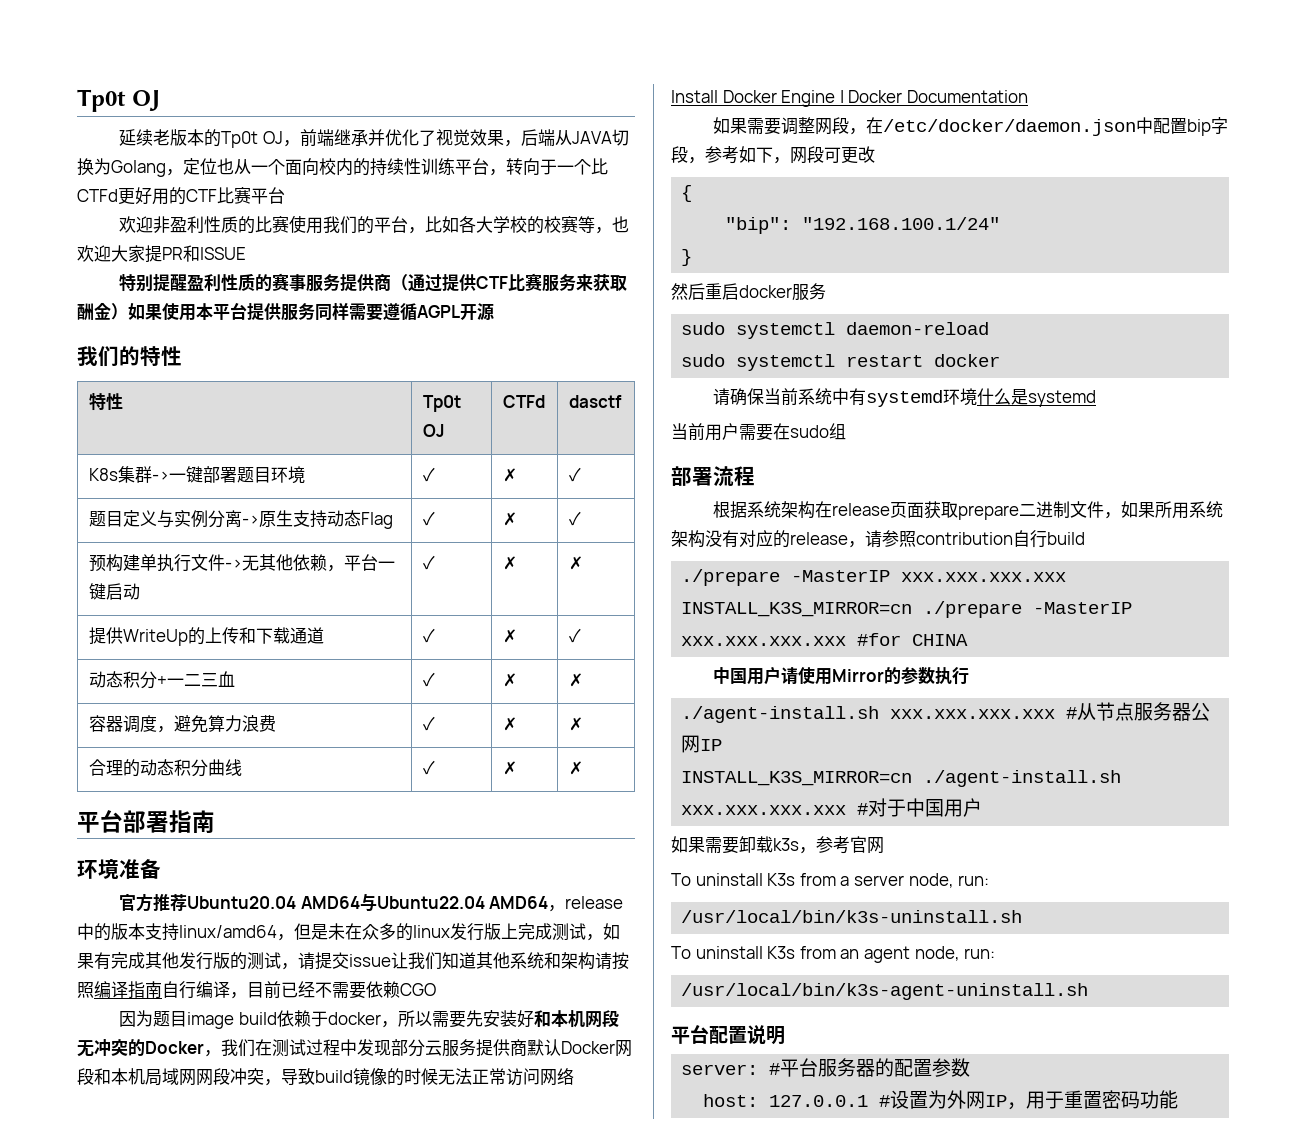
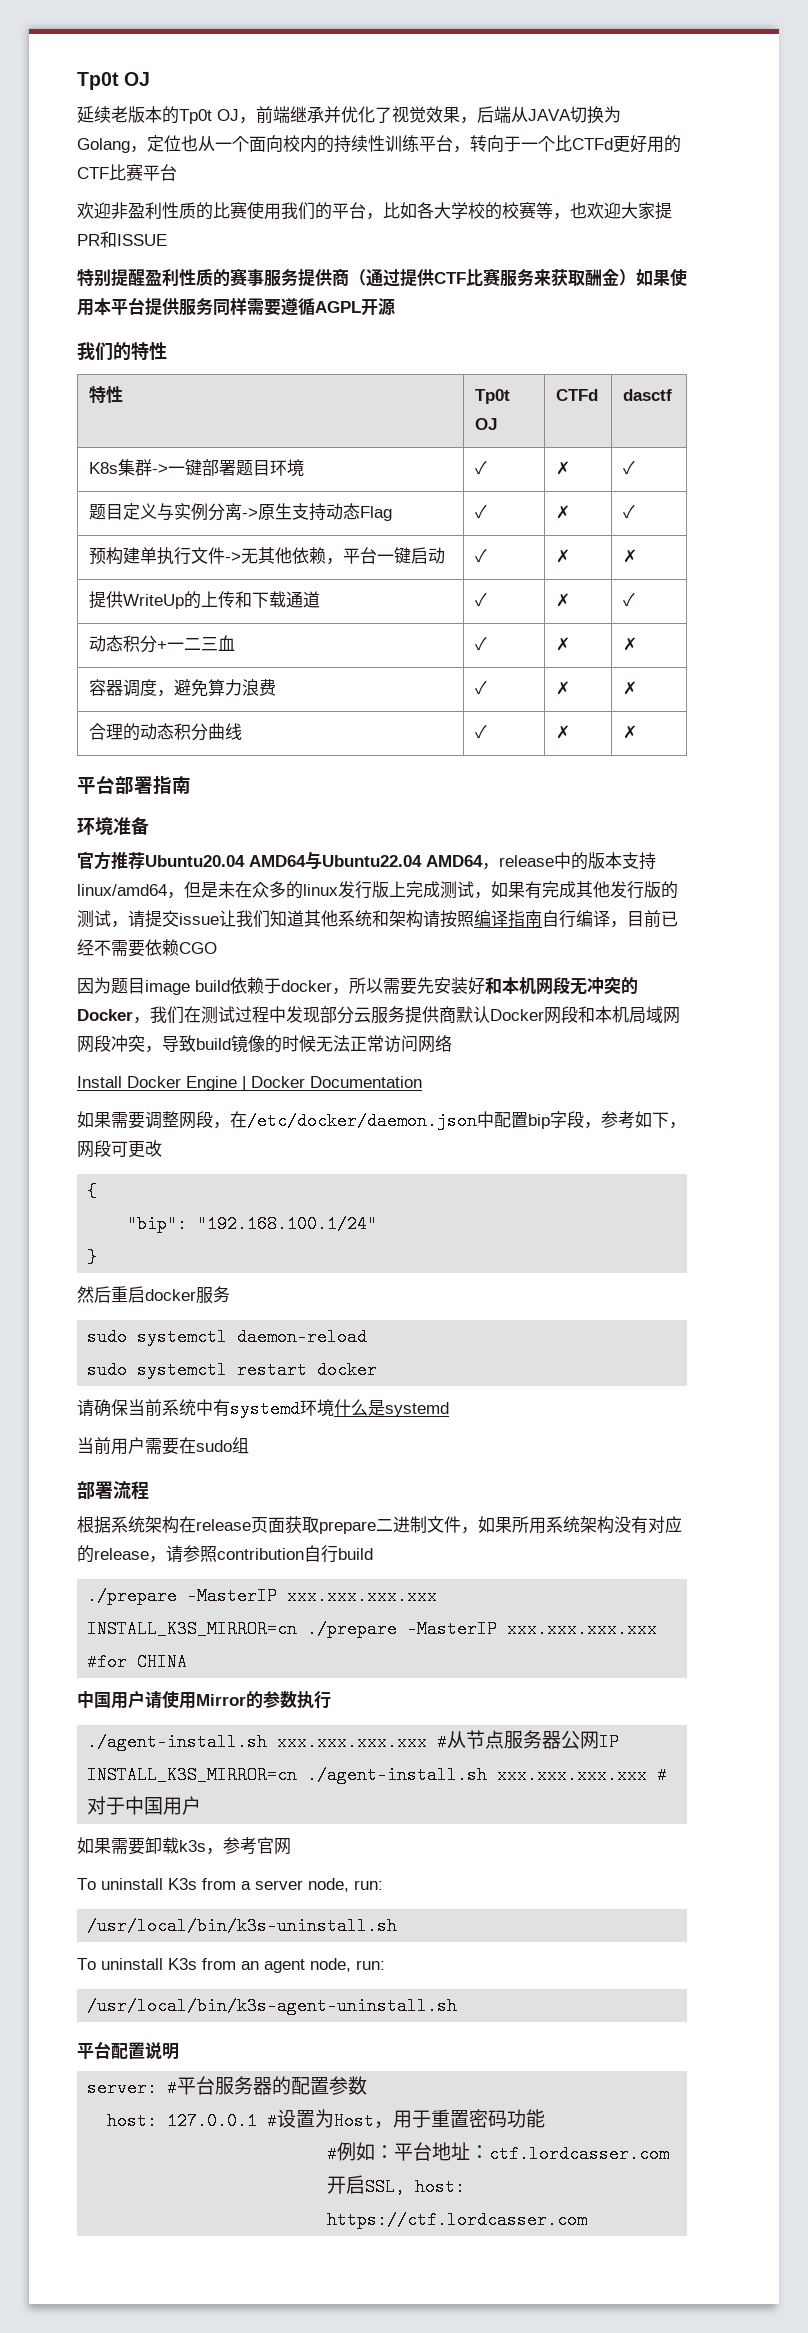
[947,1090,1008,1109] 外网IP -> [334,2112,375,2130] Host
(1179, 1099) none -> [327,2142,670,2163] [327,2175,466,2196] [327,2211,588,2229] // #例如：平台地址：ctf.lordcasser.com开启SSL, host: https://ctf.lordcasser.com

